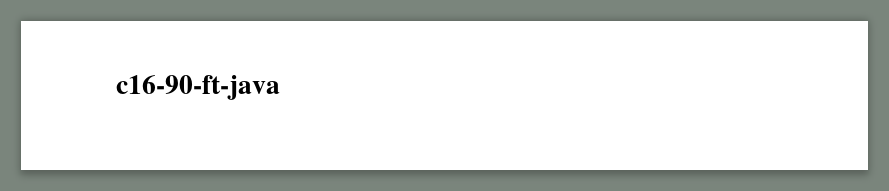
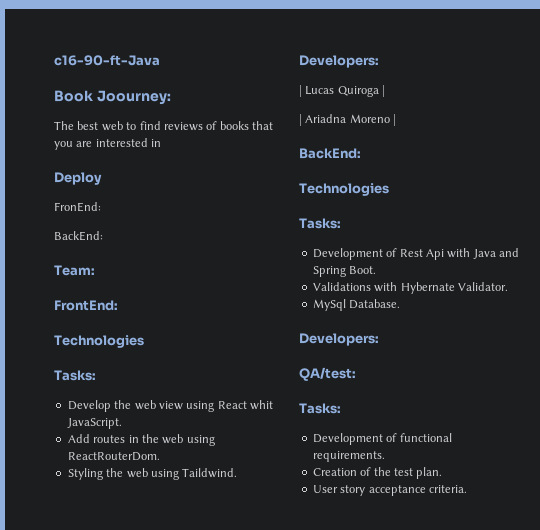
[116,75,280,100] c16-90-ft-java -> [54,55,160,66] [54,90,171,105] [54,121,273,131] [54,138,162,150] [54,172,102,185] [54,202,101,212] [54,231,103,241] [54,265,95,276] [54,300,118,311] [54,335,144,348] [54,370,96,381] [67,400,273,412] [66,418,122,429] [67,434,215,446] [67,452,160,461] [67,468,238,480] [299,55,379,68] [299,85,386,97] [299,114,397,126] [299,148,361,159] [299,183,389,196] [299,218,341,229] [312,248,519,260] [312,266,377,277] [312,282,508,294] [312,299,401,311] [299,333,379,346] [299,367,356,381] [299,403,341,414] [312,433,452,445] [312,451,385,462] [312,467,443,479] [312,485,467,496] c16-90-ft-Java // Book Joourney: // The best web to find reviews of books that you are interested in // Deploy // FronEnd: // BackEnd: // Team: // FrontEnd: // Technologies // Tasks: // Develop the web view using React whit JavaScript. // Add routes in the web using ReactRouterDom. // Styling the web using Taildwind. // Developers: // | Lucas Quiroga | // | Ariadna Moreno | // BackEnd: // Technologies // Tasks: // Development of Rest Api with Java and Spring Boot. // Validations with Hybernate Validator. // MySql Database. // Developers: // QA/test: // Tasks: // Development of functional requirements. // Creation of the test plan. // User story acceptance criteria.

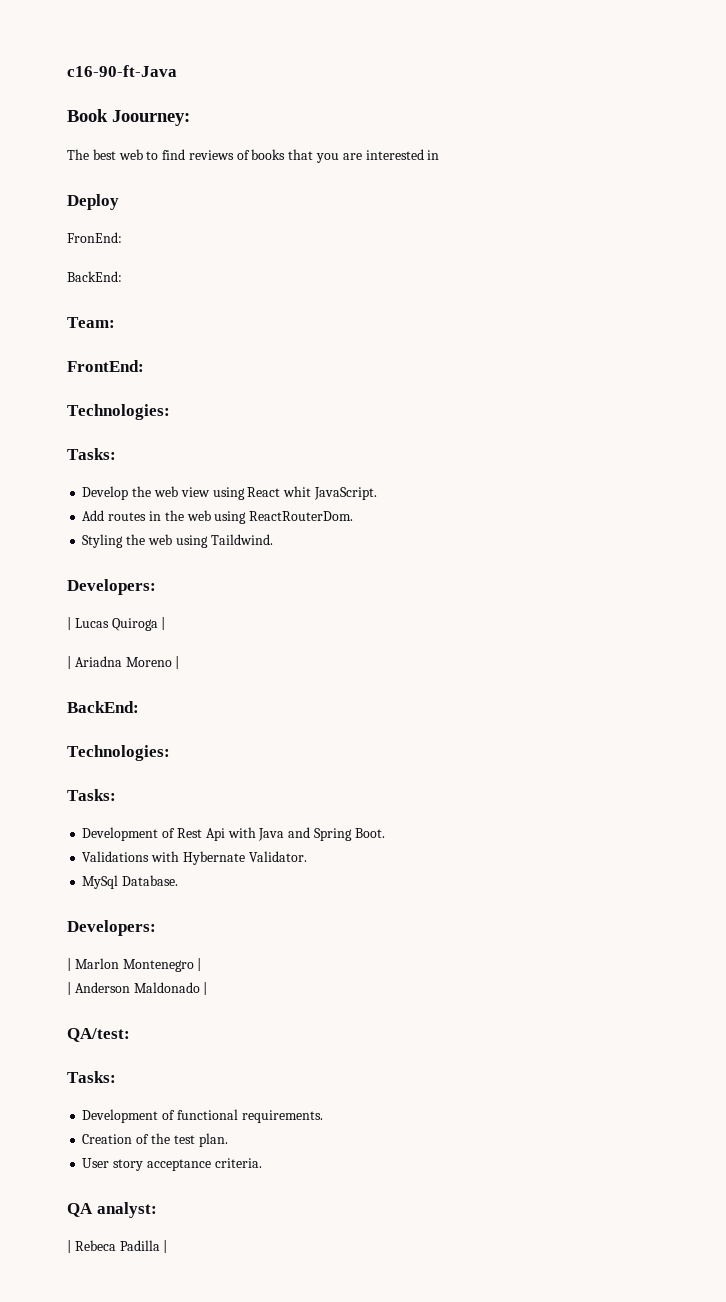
[54,335,144,348] Technologies -> [67,404,170,420] Technologies:
[299,183,389,196] Technologies -> [67,745,170,761] Technologies:
(379, 339) none -> [67,958,202,972] [67,982,208,995] // | Marlon Montenegro | // | Anderson Maldonado |
(467, 489) none -> [67,1202,157,1218] [67,1240,168,1253] // QA analyst: // | Rebeca Padilla |

